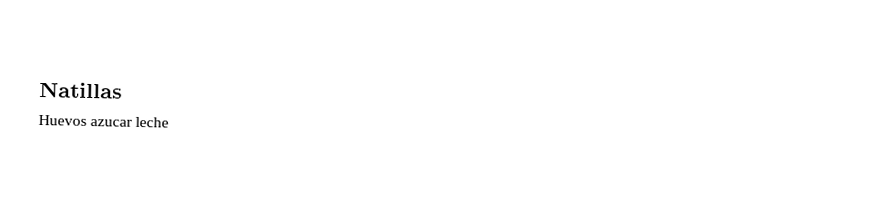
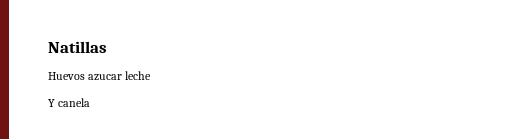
(170, 122) none -> [48,98,91,107] // Y canela

